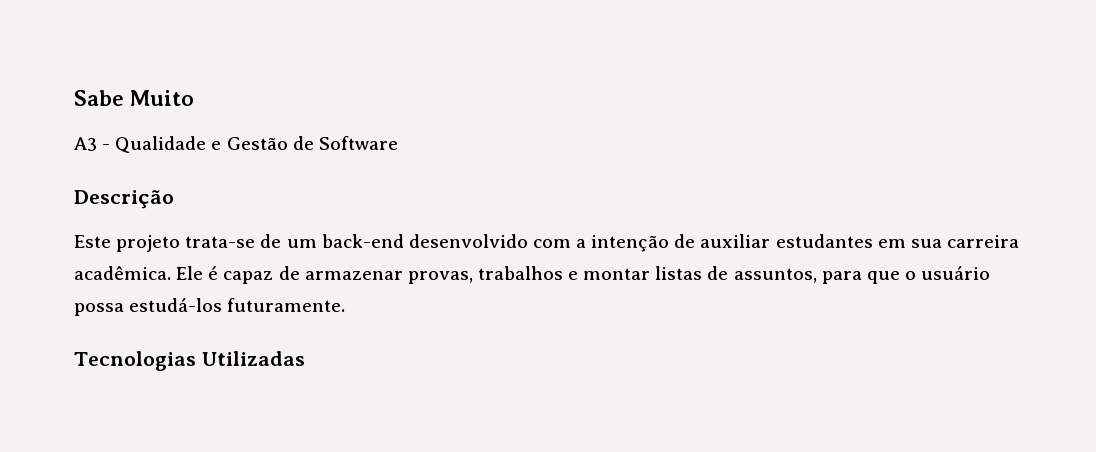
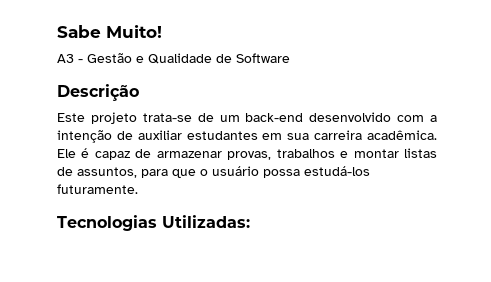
[130,90,194,106] Muito -> [106,25,162,38] Muito!
[115,136,288,153] Qualidade e Gestão -> [87,53,212,64] Gestão e Qualidade
[201,351,305,366] Utilizadas -> [162,215,250,228] Utilizadas:

